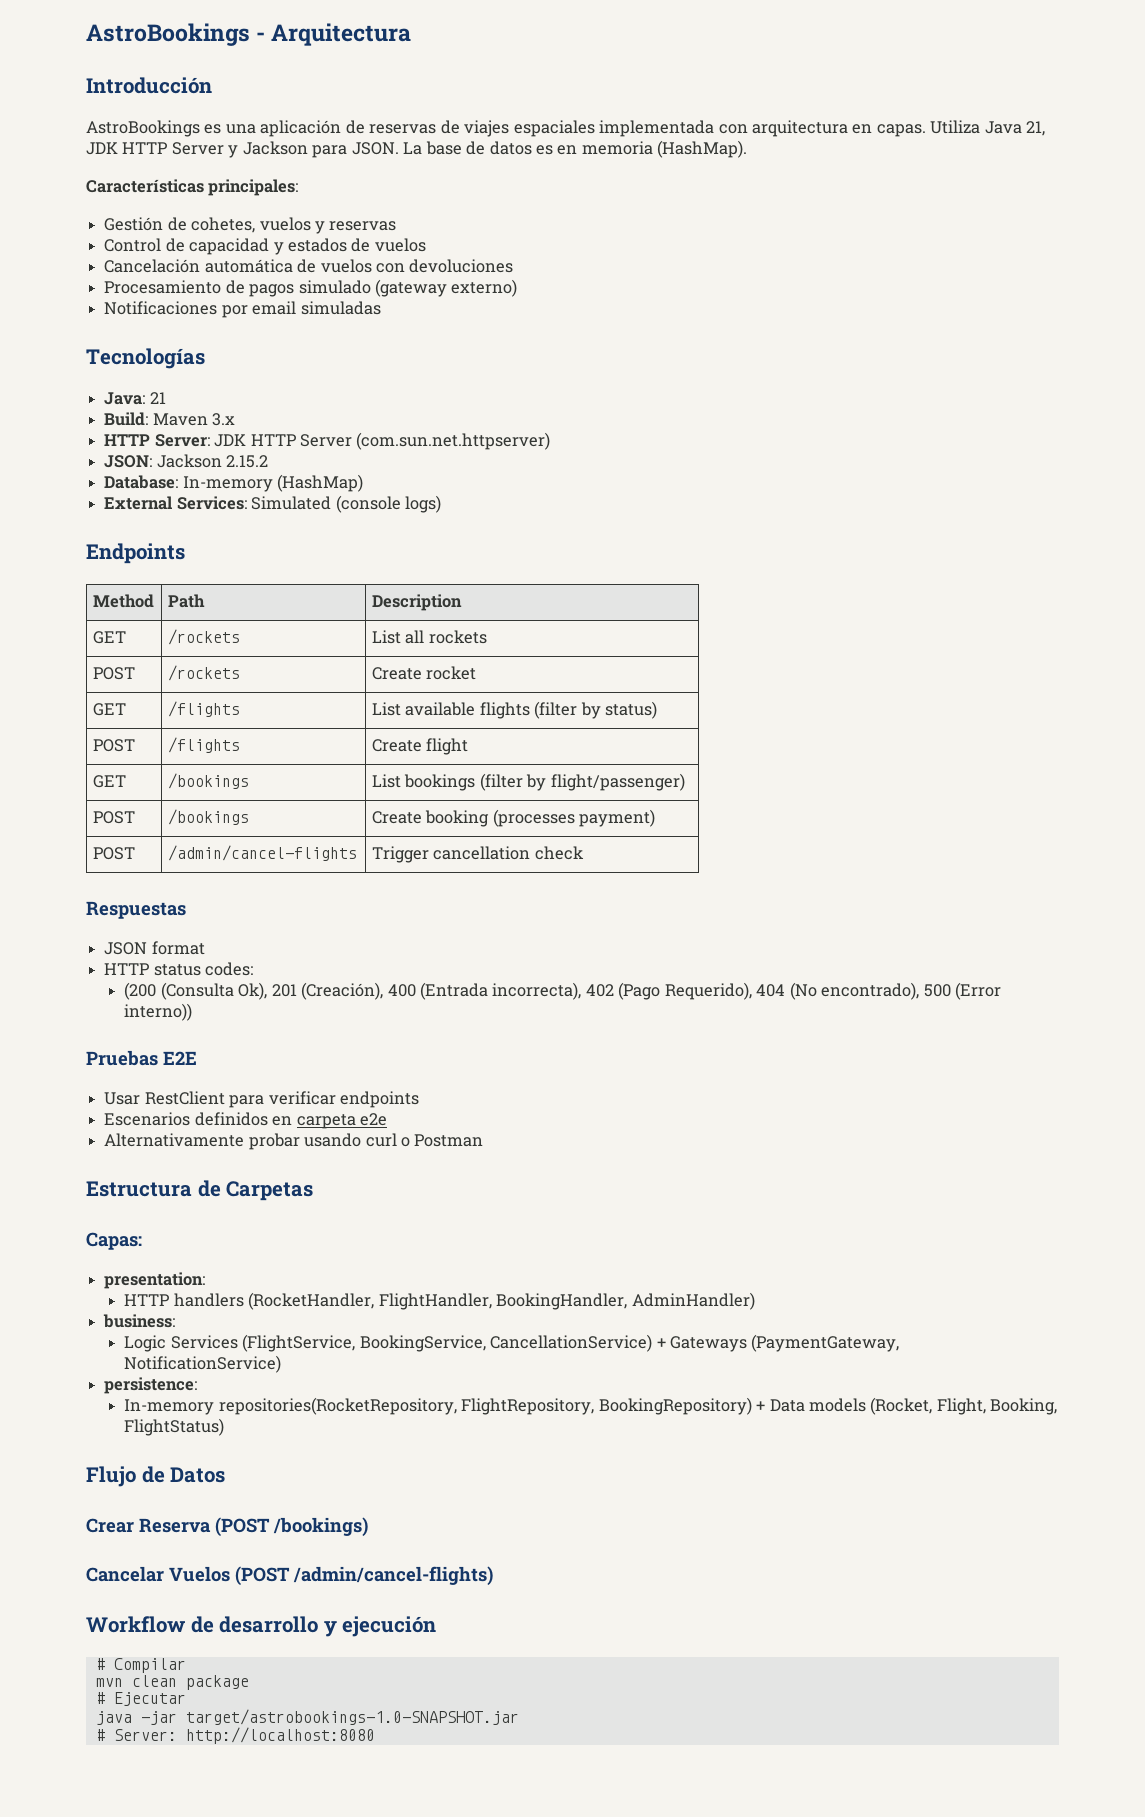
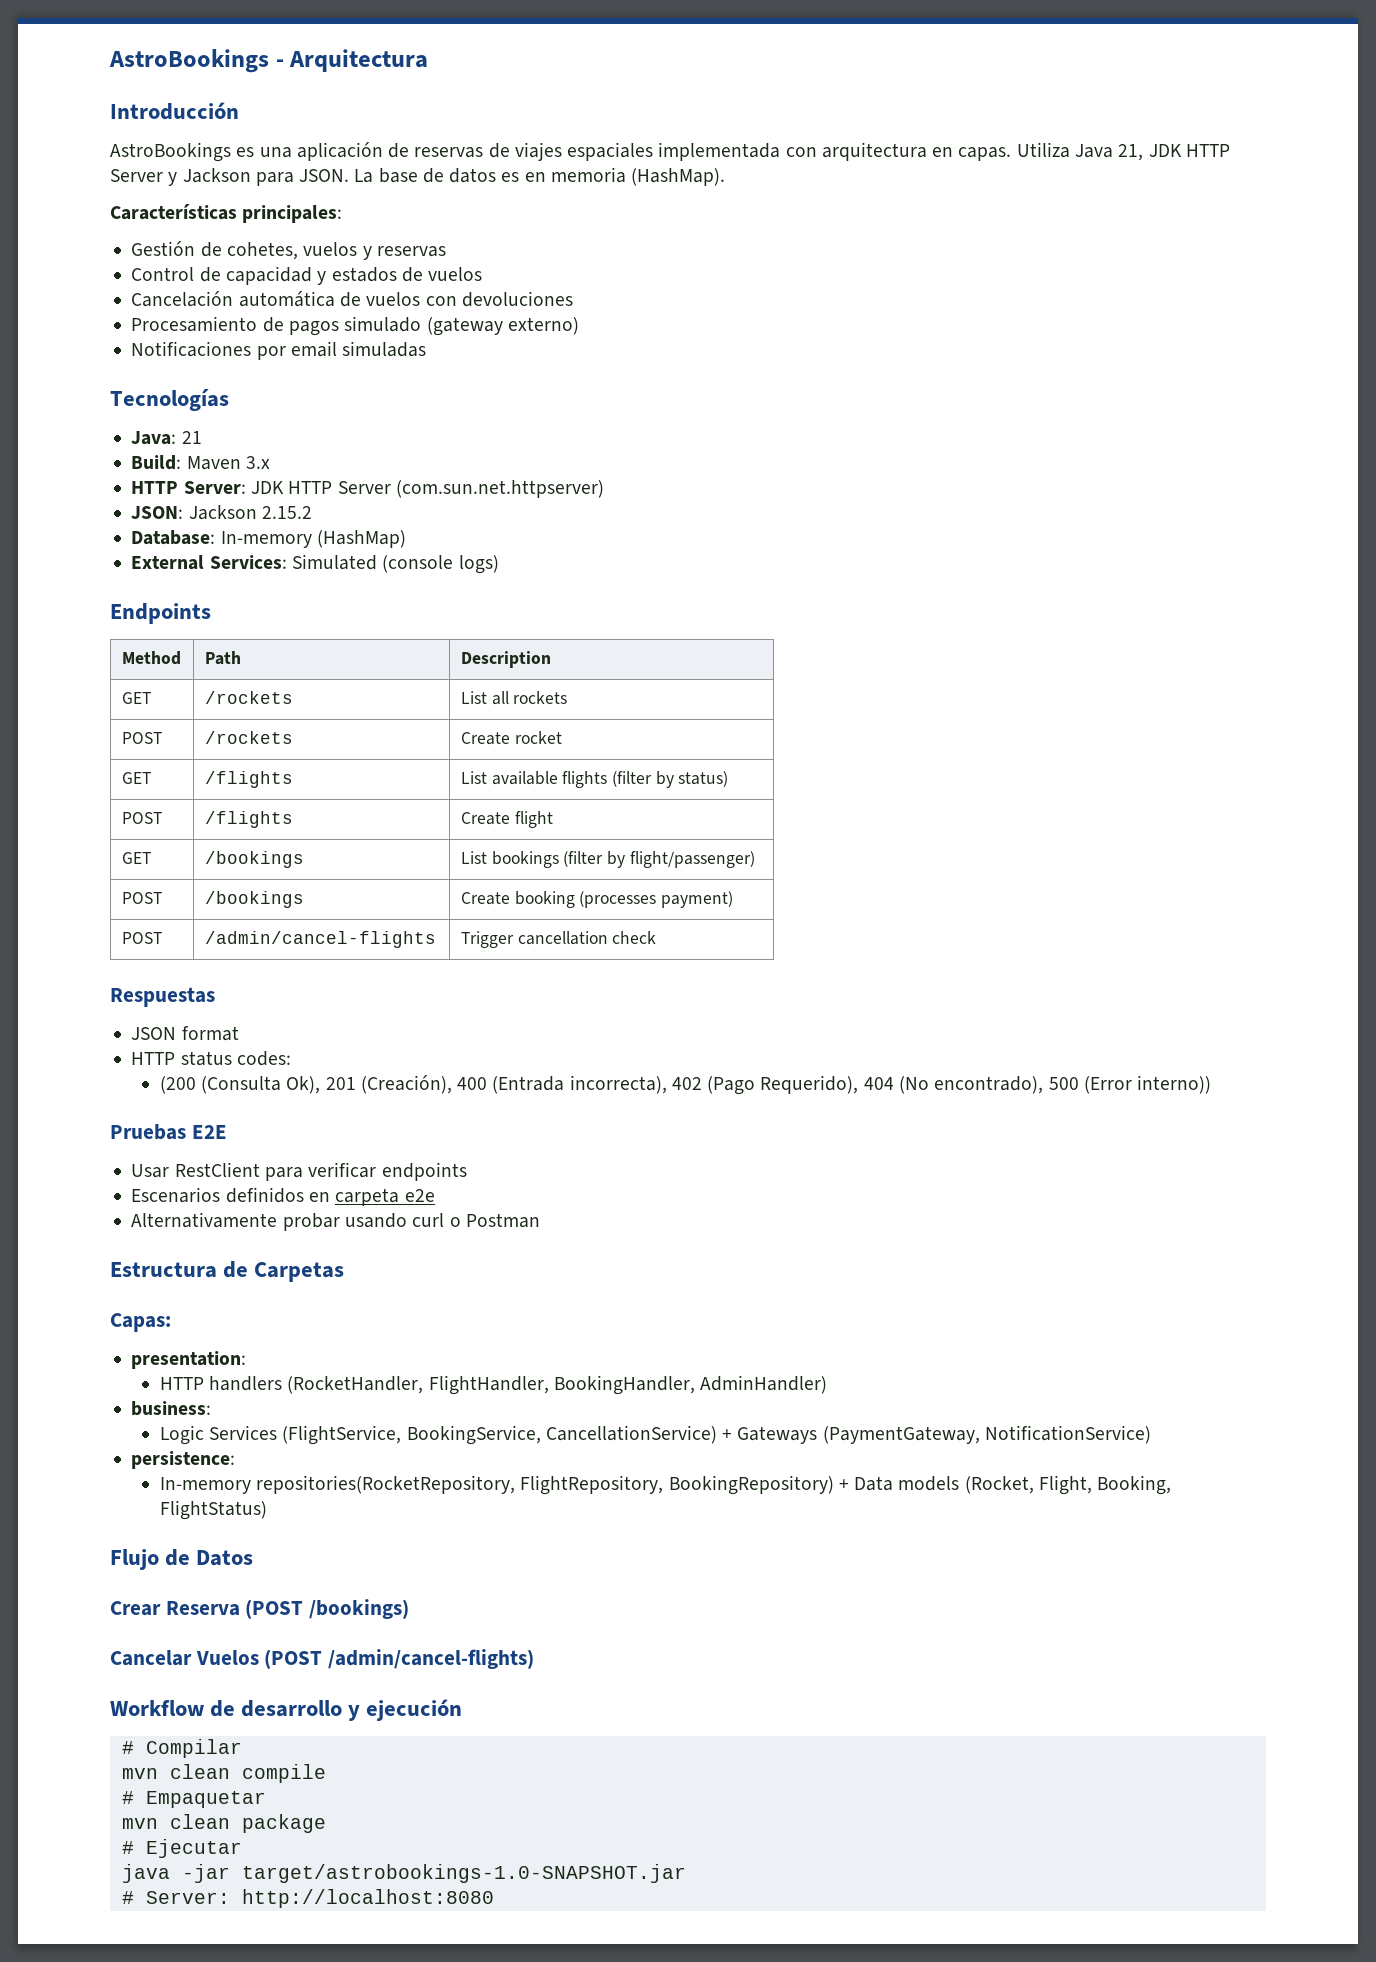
(186, 1665) none -> [121,1764,326,1783] [121,1791,266,1808] // mvn clean compile // # Empaquetar

